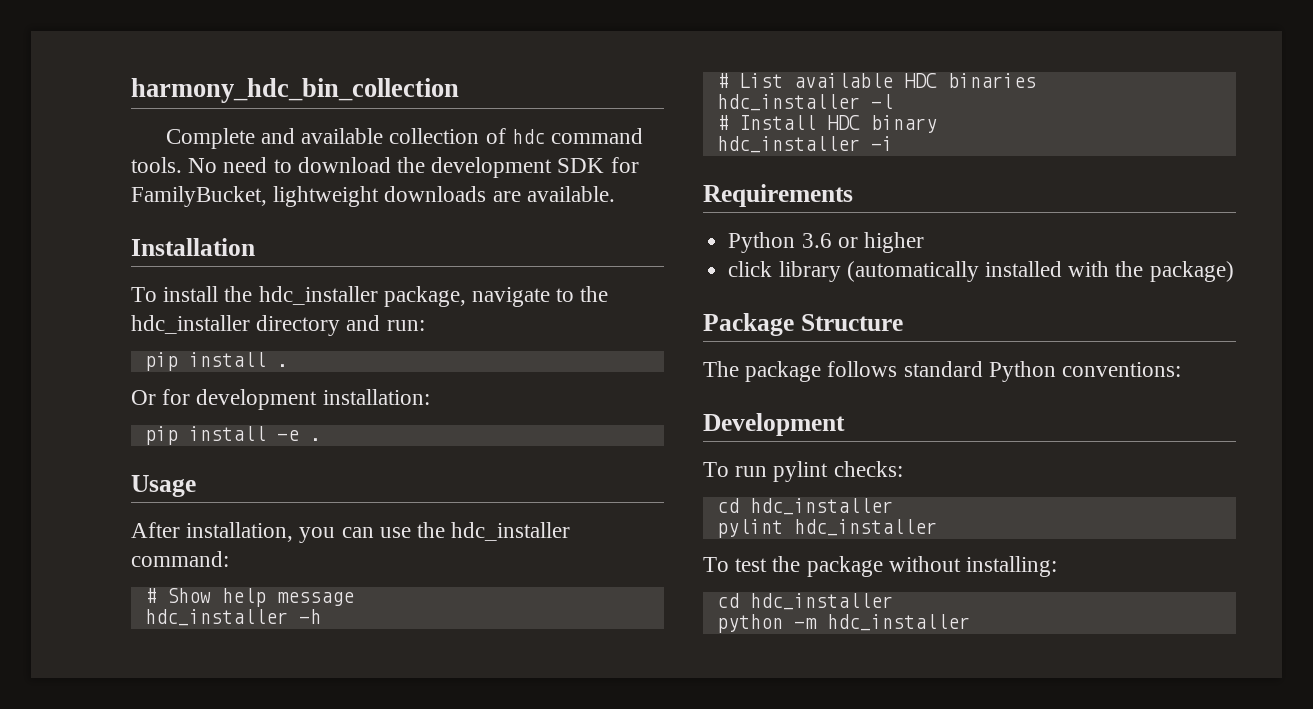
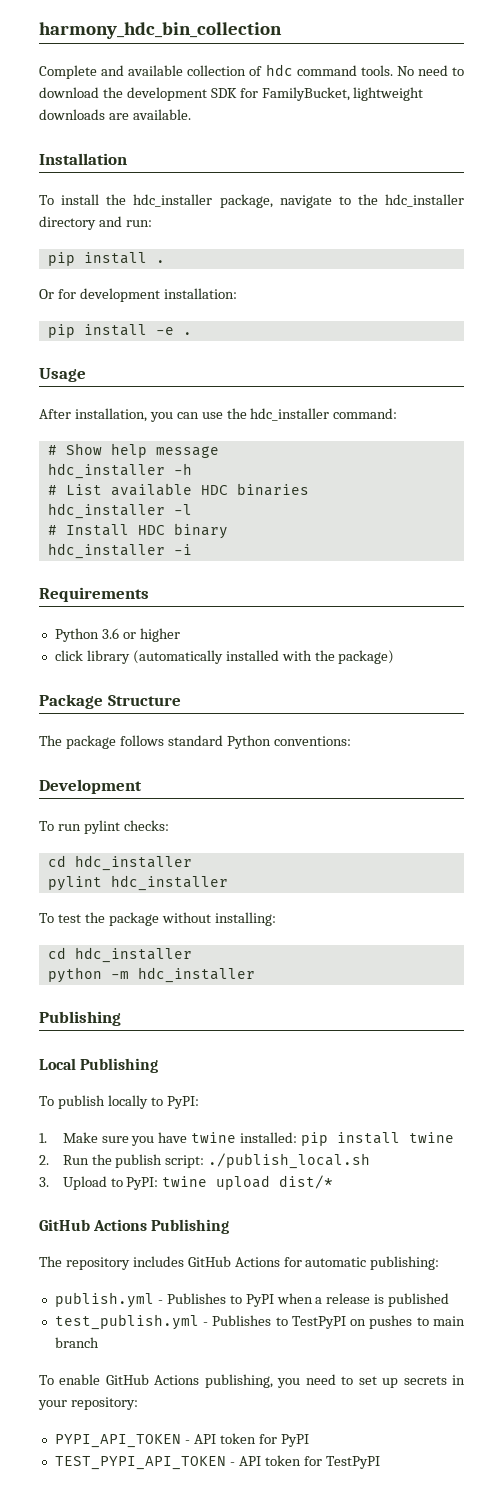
(970, 622) none -> [39,1011,121,1026] [39,1058,159,1073] [39,1095,199,1109] [39,1132,455,1146] [39,1153,371,1169] [39,1175,334,1190] [39,1219,230,1234] [39,1256,440,1270] [54,1292,450,1308] [54,1314,466,1330] [54,1337,99,1348] [39,1374,465,1388] [38,1397,138,1410] [54,1433,309,1448] [54,1455,380,1470] // Publishing // Local Publishing // To publish locally to PyPI: // 1. Make sure you have twine installed: pip install twine // 2. Run the publish script: ./publish_local.sh // 3. Upload to PyPI: twine upload dist/* // GitHub Actions Publishing // The repository includes GitHub Actions for automatic publishing: // publish.yml - Publishes to PyPI when a release is published // test_publish.yml - Publishes to TestPyPI on pushes to main branch // To enable GitHub Actions publishing, you need to set up secrets in your repository: // PYPI_API_TOKEN - API token for PyPI // TEST_PYPI_API_TOKEN - API token for TestPyPI

